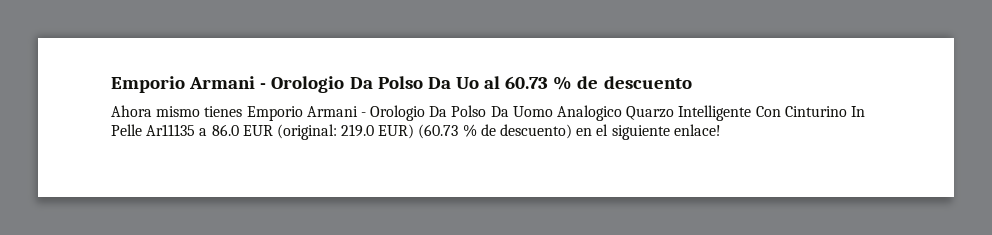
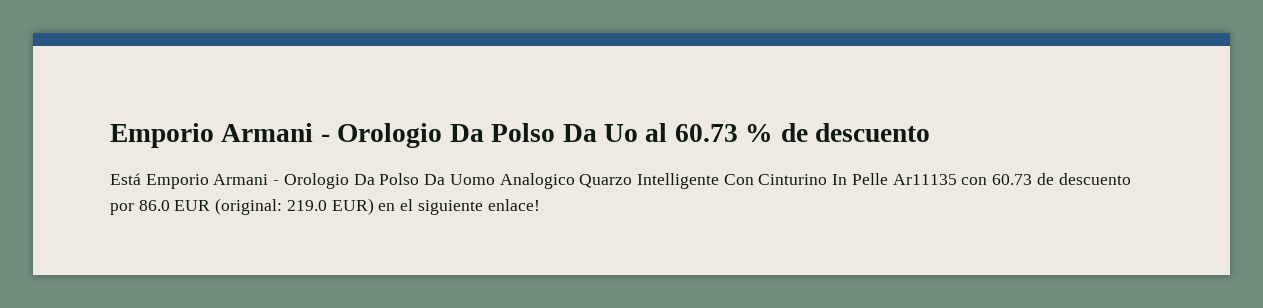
[111,105,243,117] Ahora mismo tienes -> [110,173,141,185] Está
[199,128,208,136] a -> [961,173,1131,185] [110,203,134,215] con 60.73 de descuento por
[418,124,573,139] (60.73 % de descuento) -> (374, 206) none

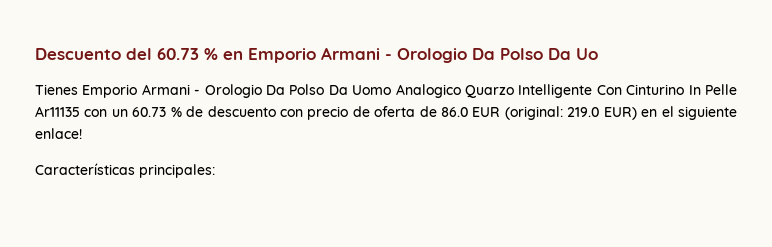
(110, 135) none -> [35,48,243,60] Descuento del 60.73 % en
[645,123,931,142] [110,173,141,185] al 60.73 % de descuento // Está -> [35,84,78,95] // Tienes
[992,173,1131,185] [110,203,134,215] 60.73 de descuento por -> [111,106,437,120] un 60.73 % de descuento con precio de oferta de
(540, 205) none -> [35,163,215,178] // Características principales:

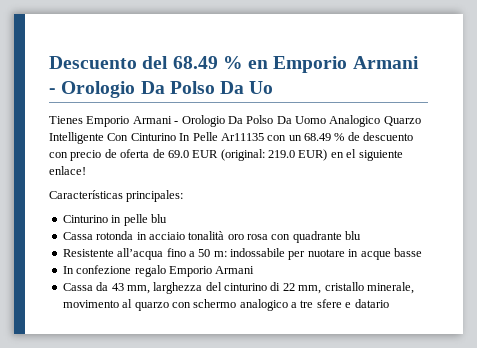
[157,48,199,60] 60.73 -> [172,56,218,69] 68.49
[132,107,167,117] 60.73 -> [304,133,331,141] 68.49
[441,107,469,117] 86.0 -> [167,150,189,158] 69.0
(215, 171) none -> [62,214,167,226] [62,231,362,243] [62,248,422,260] [62,265,255,277] [62,282,414,294] [62,299,389,311] // Cinturino in pelle blu // Cassa rotonda in acciaio tonalità oro rosa con quadrante blu // Resistente all’acqua fino a 50 m: indossabile per nuotare in acque basse // In confezione regalo Emporio Armani // Cassa da 43 mm, larghezza del cinturino di 22 mm, cristallo minerale, movimento al quarzo con schermo analogico a tre sfere e datario

